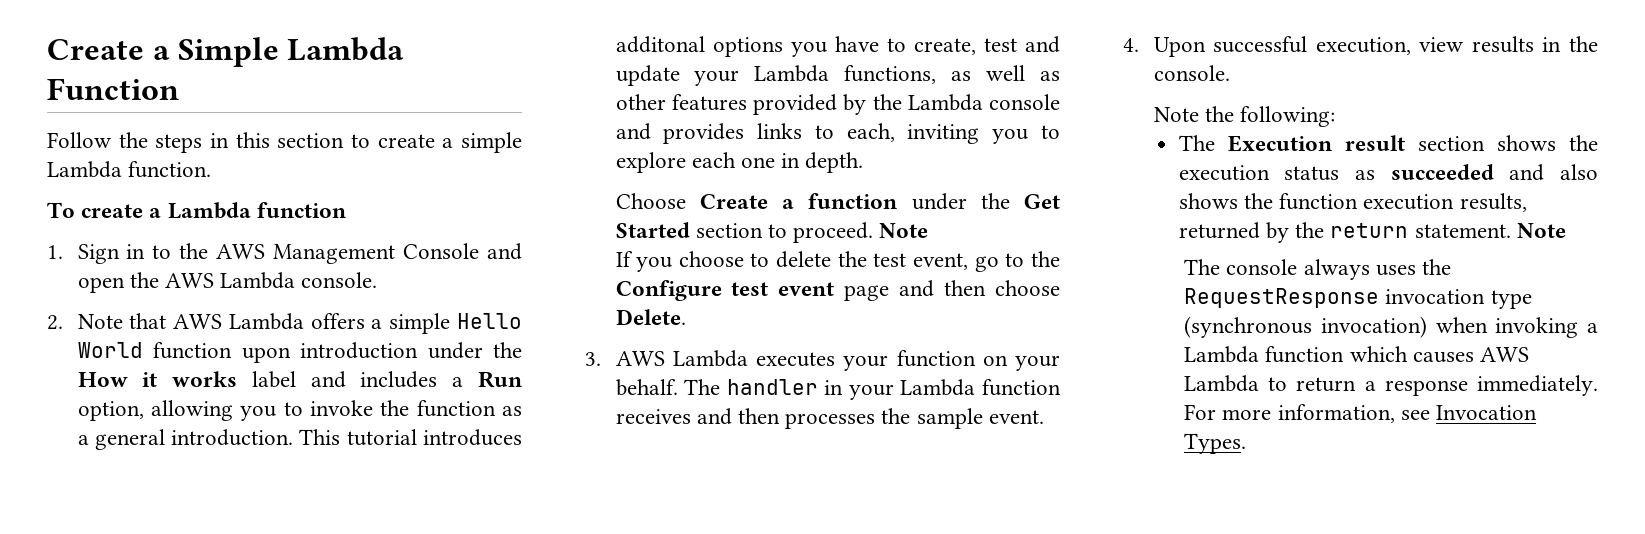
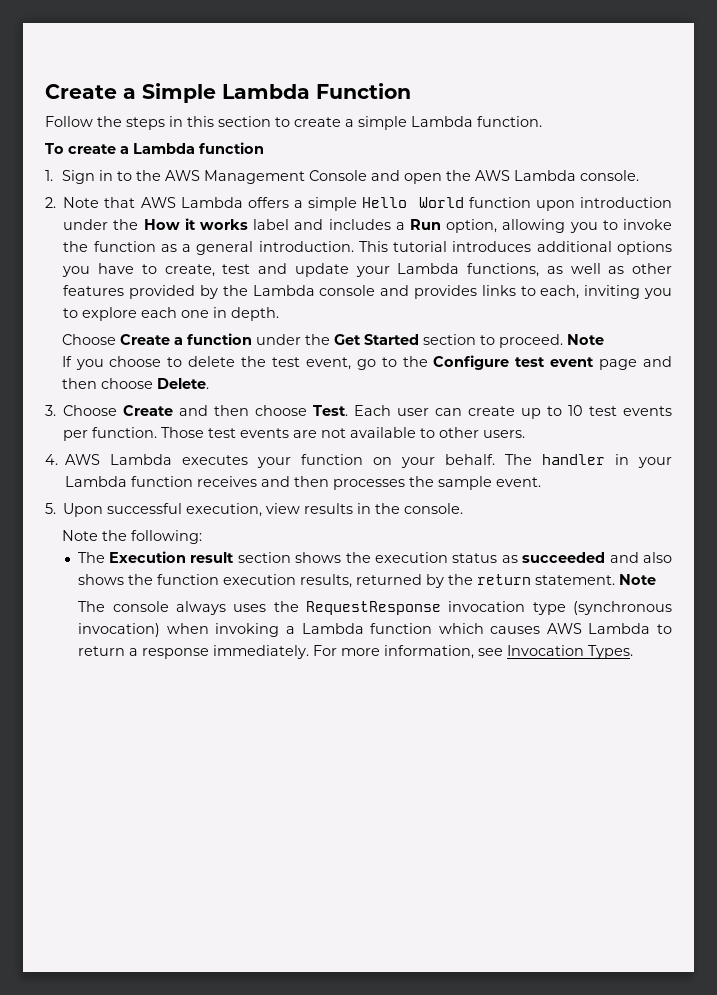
[615,36,705,53] additonal -> [536,241,612,252] additional
(601, 359) none -> [63,405,672,419] [63,427,526,441] [45,454,58,465] Choose Create and then choose Test. Each user can create up to 10 test events per function. Those test events are not available to other users. // 4.
[1123,38,1139,52] 4. -> [45,503,56,514] 5.

